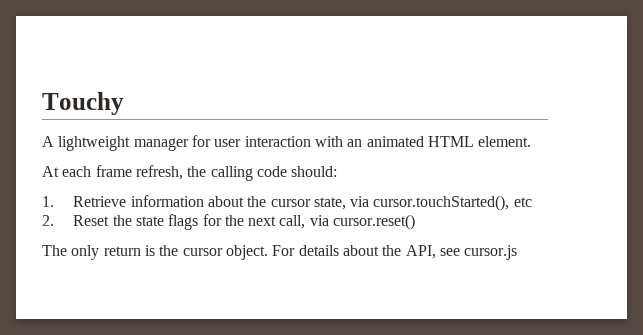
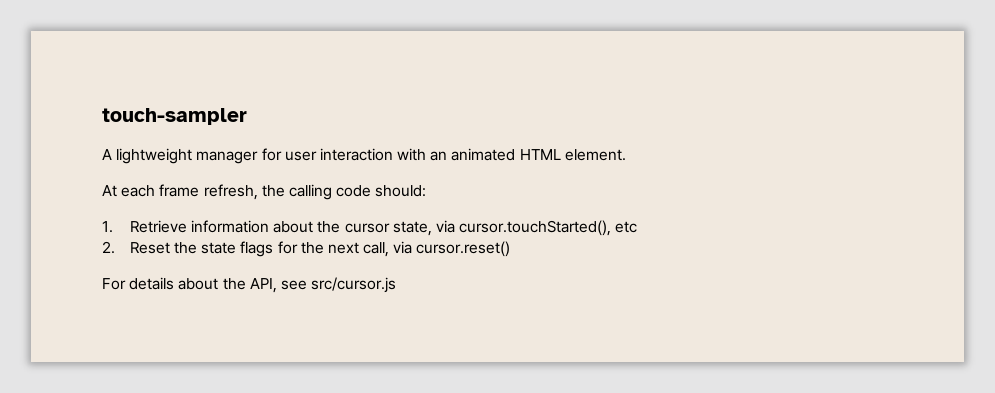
[42,92,124,115] Touchy -> [102,108,247,125] touch-sampler
[42,245,268,260] The only return is the cursor object. -> (511, 249) none
[464,245,518,260] cursor.js -> [311,277,397,293] src/cursor.js

